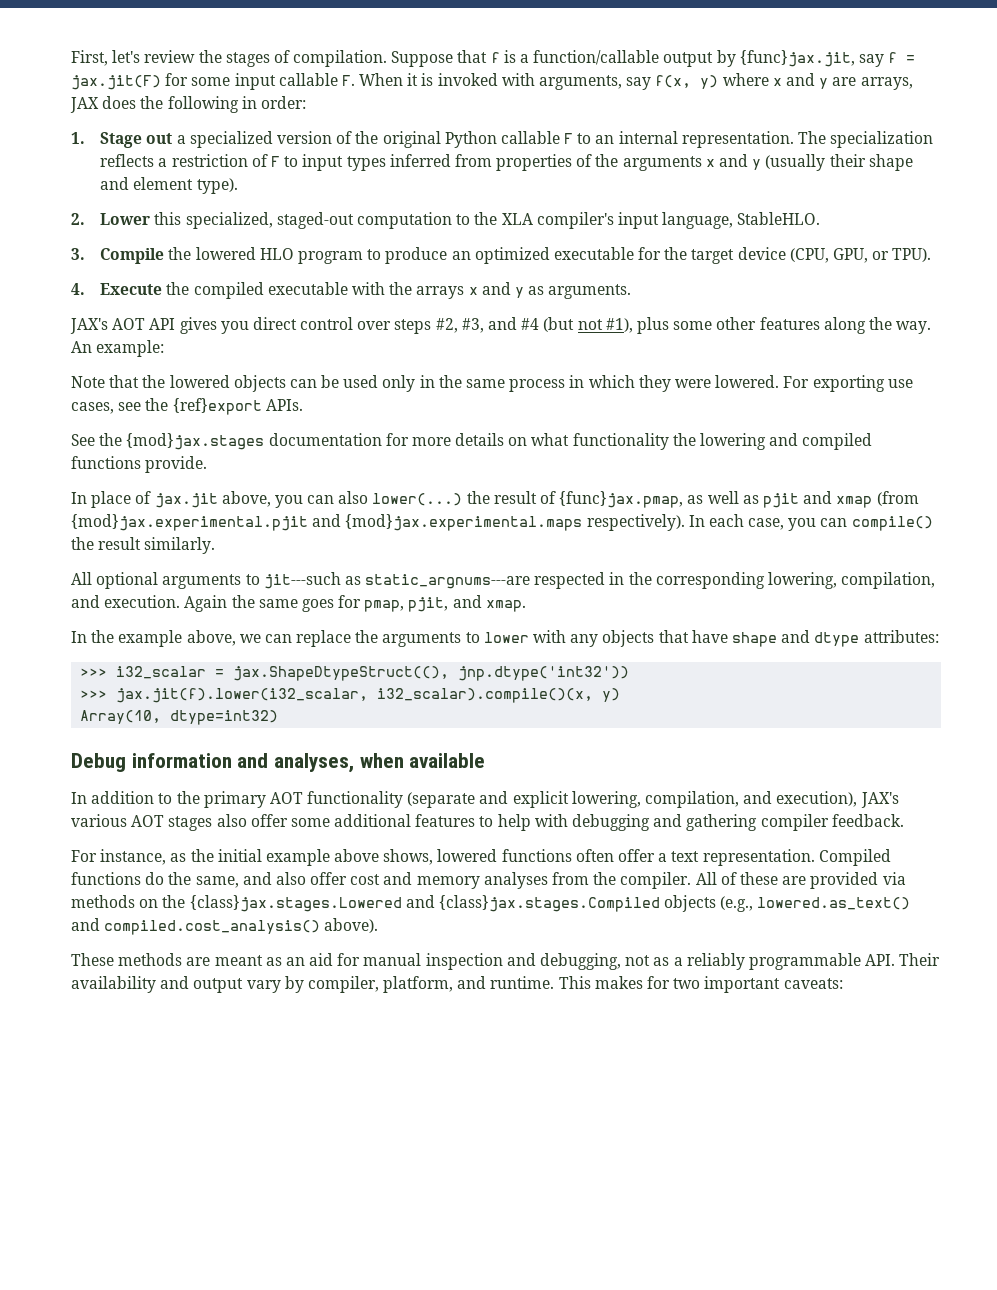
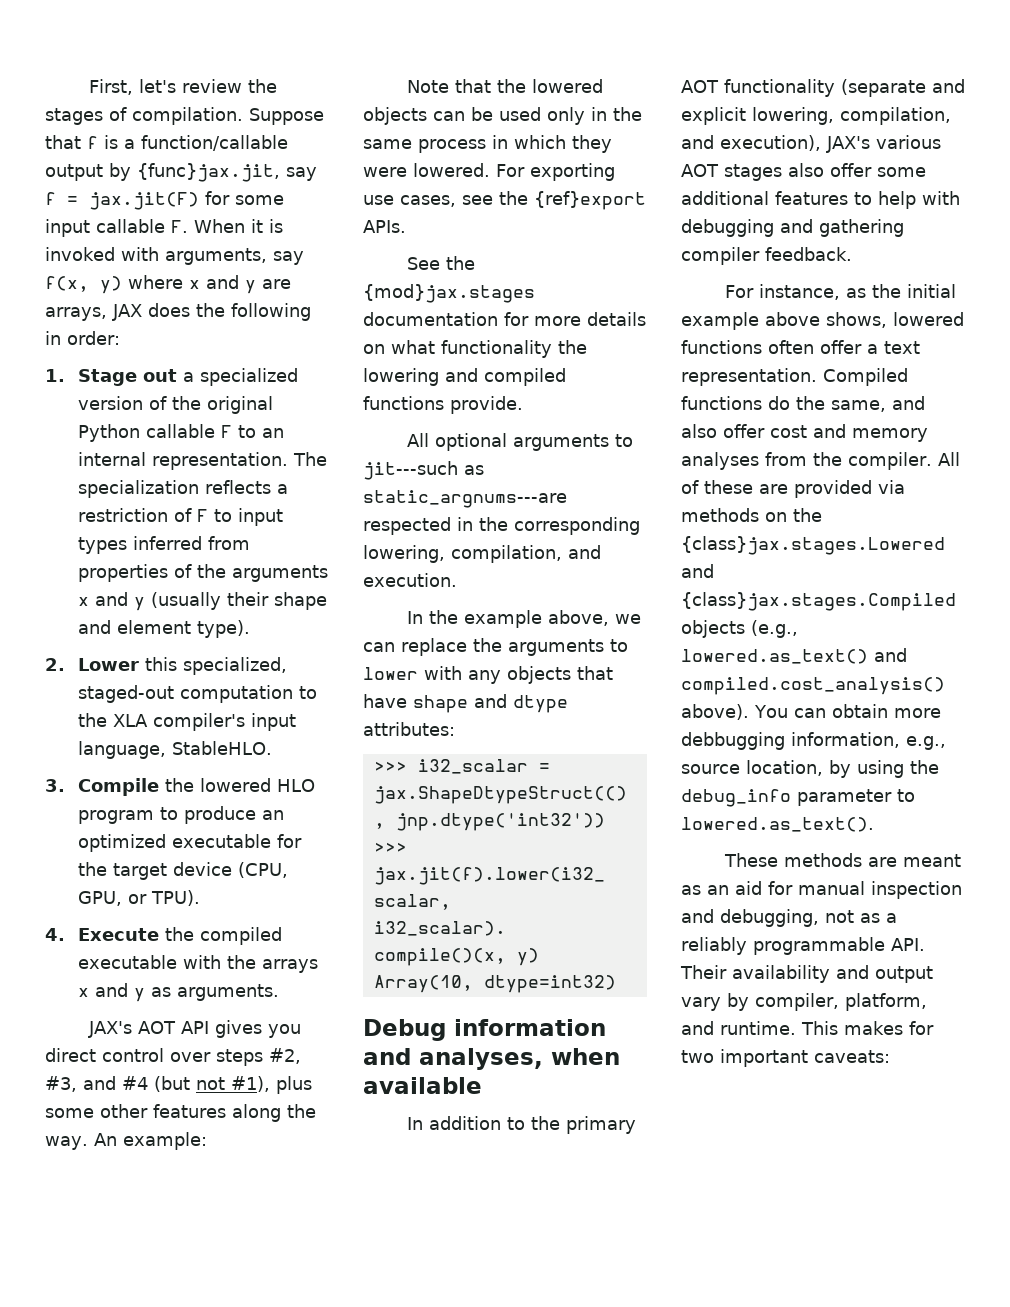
[71,491,919,508] [71,514,933,531] [71,537,216,554] // In place of jax.jit above, you can also lower(...) the result of {func}jax.pmap, as well as pjit and xmap (from {mod}jax.experimental.pjit and {mod}jax.experimental.maps respectively). In each case, you can compile() the result similarly. -> (523, 405) none
[184,595,526,612] Again the same goes for pmap, pjit, and xmap. -> (457, 580) none
(379, 925) none -> [754,704,941,718] [681,732,946,750] [681,760,939,778] [681,789,915,807] [681,817,874,832] You can obtain more debbugging information, e.g., source location, by using the debug_info parameter to lowered.as_text().

